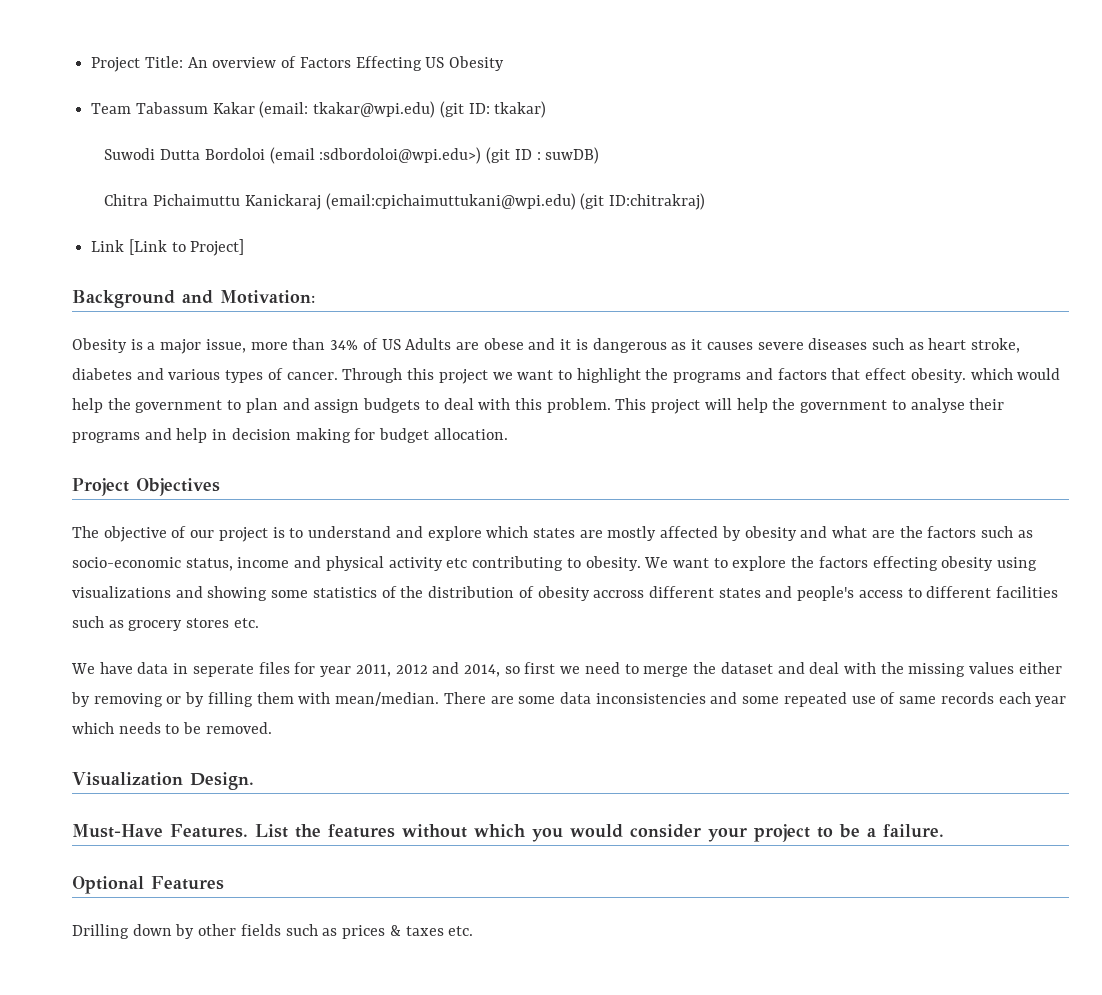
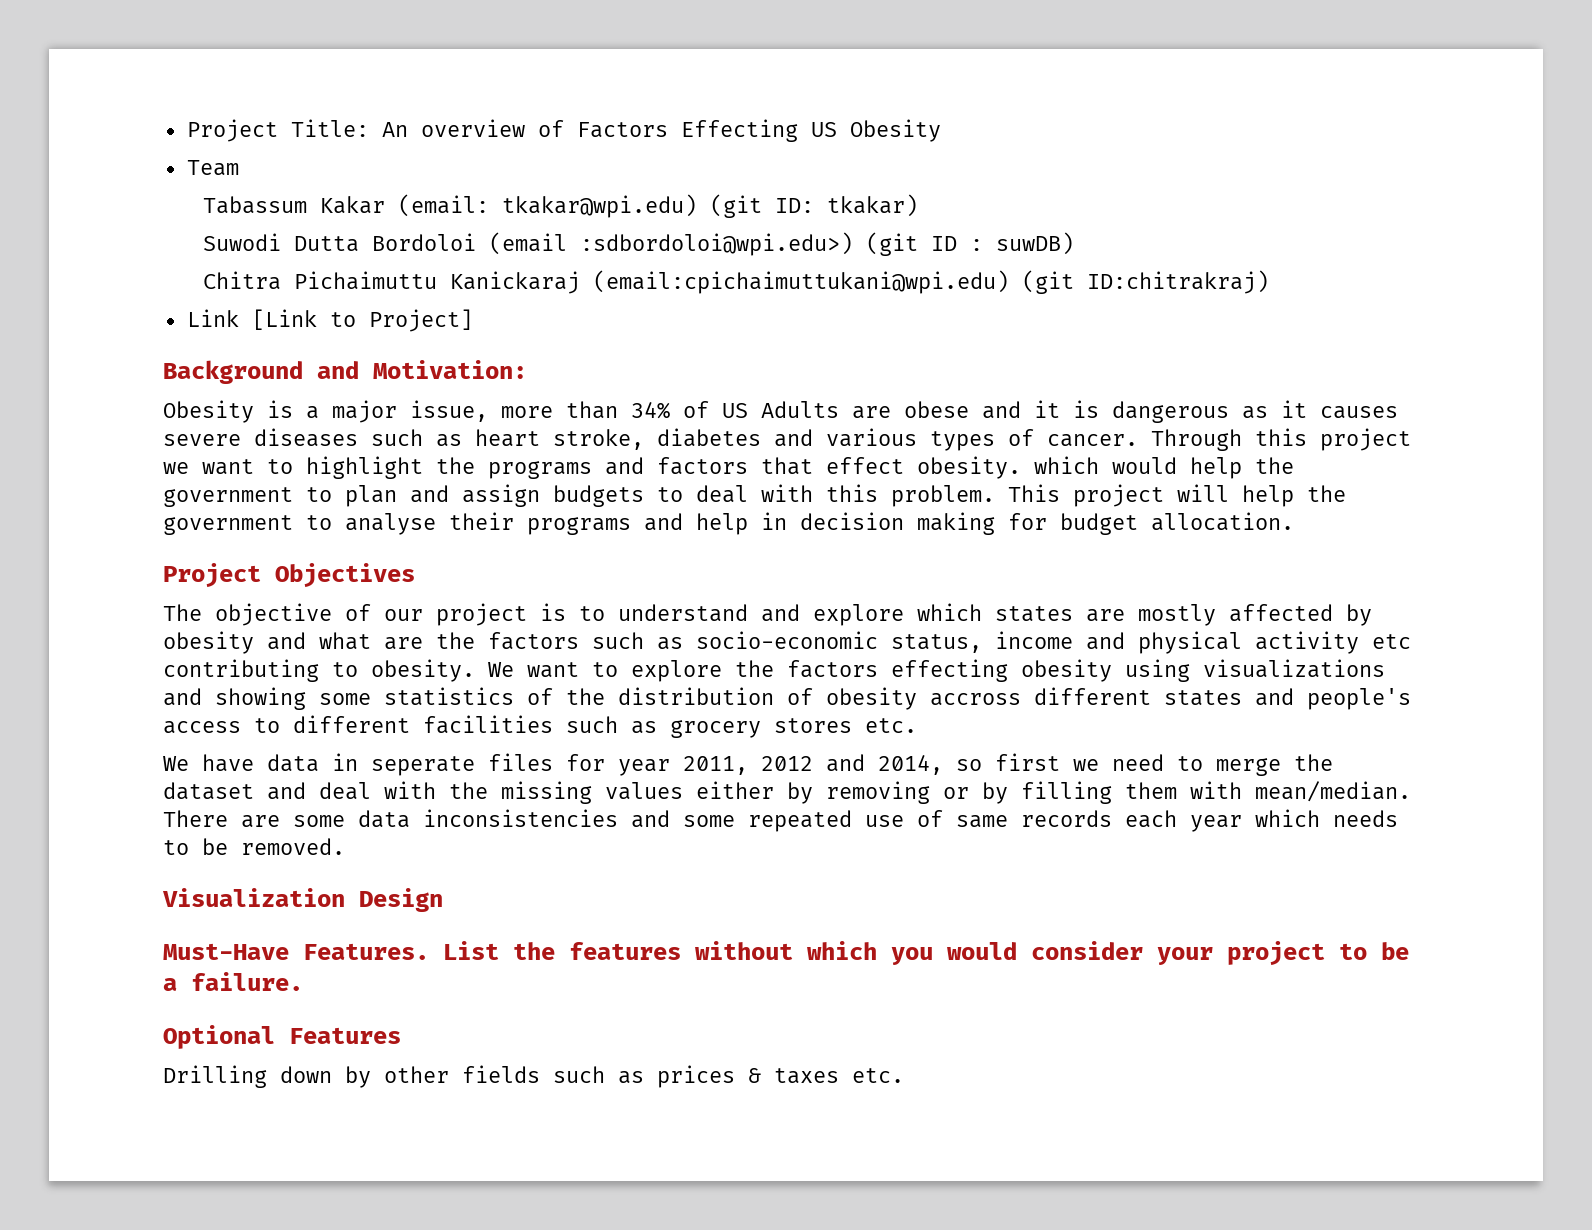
(132, 108) none -> (239, 168) //
[190,772,254,790] Design. -> [359,888,443,912] Design

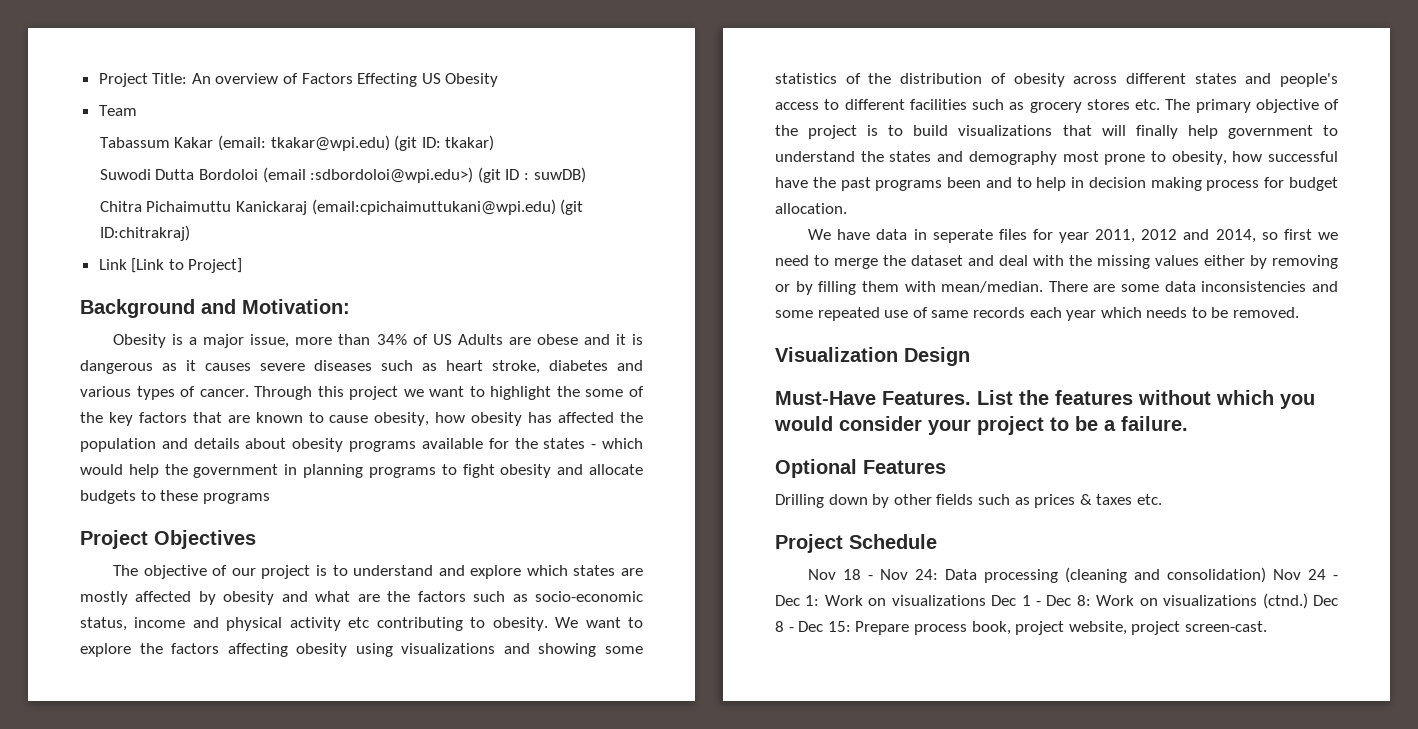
[488,456,1021,479] programs and factors that effect obesity. -> [585,386,645,397] [80,412,643,426] [80,438,597,452] some of the key factors that are known to cause obesity, how obesity has affected the population and details about obesity programs available for the states -
[306,484,1346,507] [163,512,1294,535] to plan and assign budgets to deal with this problem. This project will help the government to analyse their programs and help in decision making for budget allocation. -> [284,464,643,478] [80,490,270,504] in planning programs to fight obesity and allocate budgets to these programs
[891,659,1008,682] effecting -> [227,643,288,657] affecting
[930,693,1021,706] accross -> [1073,76,1118,84] across
(917, 725) none -> [1165,99,1339,113] [775,125,1338,139] [775,151,1338,165] [775,177,1338,191] [775,203,847,214] The primary objective of the project is to build visualizations that will finally help government to understand the states and demography most prone to obesity, how successful have the past programs been and to help in decision making process for budget allocation.
(904, 1075) none -> [775,534,937,553] [808,567,1338,583] [775,593,1338,609] [775,621,1267,635] // Project Schedule // Nov 18 - Nov 24: Data processing (cleaning and consolidation) Nov 24 - Dec 1: Work on visualizations Dec 1 - Dec 8: Work on visualizations (ctnd.) Dec 8 - Dec 15: Prepare process book, project website, project screen-cast.

